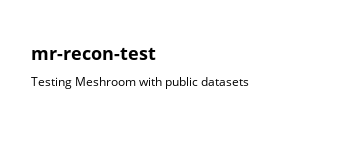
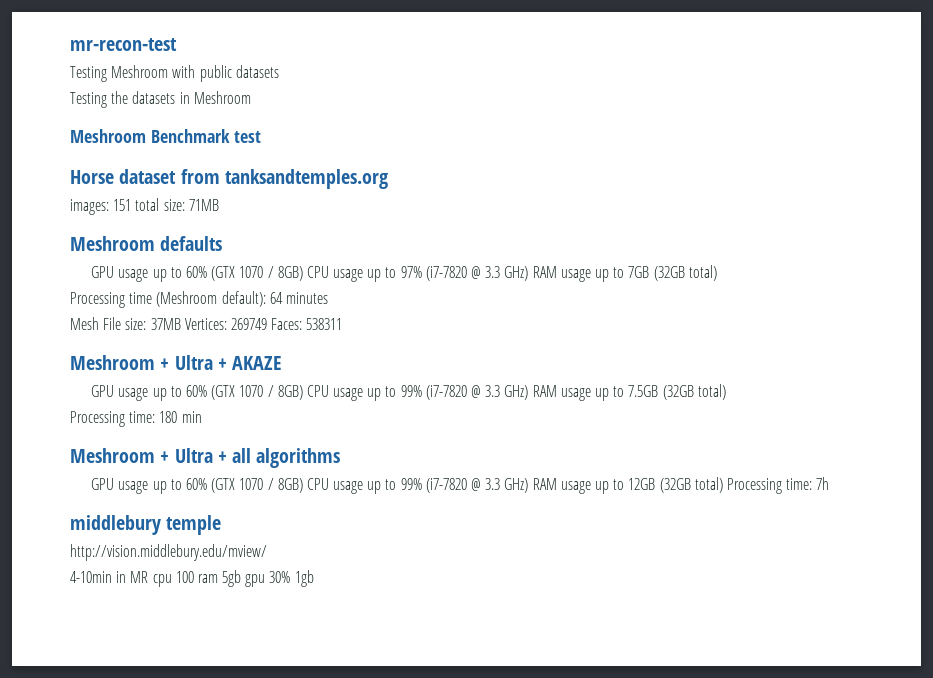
(250, 81) none -> [70,91,251,108] [70,129,261,143] [70,169,388,189] [70,198,219,215] [70,236,223,251] [91,265,717,282] [70,291,328,308] [70,317,343,330] [70,355,283,370] [91,384,726,401] [70,411,202,427] [70,448,341,468] [91,477,830,494] [70,515,222,535] [70,544,267,561] [70,570,314,587] // Testing the datasets in Meshroom // Meshroom Benchmark test // Horse dataset from tanksandtemples.org // images: 151 total size: 71MB // Meshroom defaults // GPU usage up to 60% (GTX 1070 / 8GB) CPU usage up to 97% (i7-7820 @ 3.3 GHz) RAM usage up to 7GB (32GB total) // Processing time (Meshroom default): 64 minutes // Mesh File size: 37MB Vertices: 269749 Faces: 538311 // Meshroom + Ultra + AKAZE // GPU usage up to 60% (GTX 1070 / 8GB) CPU usage up to 99% (i7-7820 @ 3.3 GHz) RAM usage up to 7.5GB (32GB total) // Processing time: 180 min // Meshroom + Ultra + all algorithms // GPU usage up to 60% (GTX 1070 / 8GB) CPU usage up to 99% (i7-7820 @ 3.3 GHz) RAM usage up to 12GB (32GB total) Processing time: 7h // middlebury temple // http://vision.middlebury.edu/mview/ // 4-10min in MR cpu 100 ram 5gb gpu 30% 1gb

